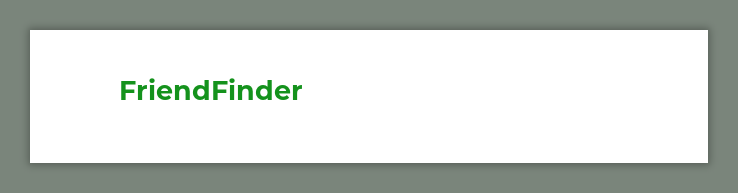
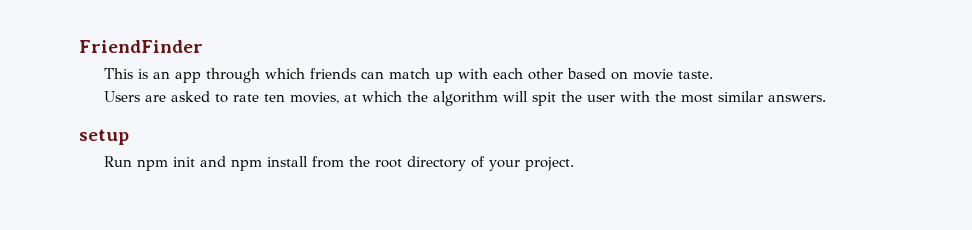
(303, 89) none -> [104,68,714,83] [104,91,827,106] [79,129,129,145] [104,156,575,171] // This is an app through which friends can match up with each other based on movie taste. // Users are asked to rate ten movies, at which the algorithm will spit the user with the most similar answers. // setup // Run npm init and npm install from the root directory of your project.

